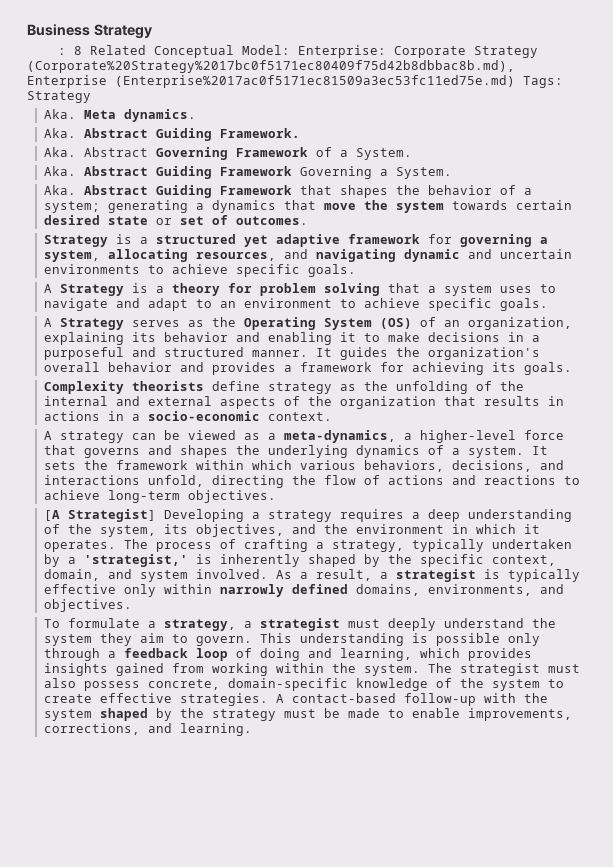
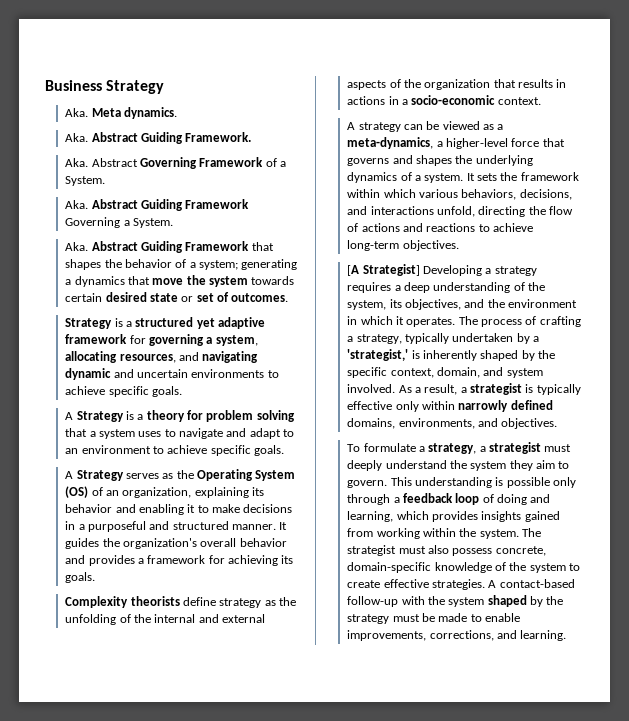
[58,45,539,58] [27,60,515,73] [27,75,563,88] [27,91,91,103] // : 8 Related Conceptual Model: Enterprise: Corporate Strategy (Corporate%20Strategy%2017bc0f5171ec80409f75d42b8dbbac8b.md), Enterprise (Enterprise%2017ac0f5171ec81509a3ec53fc11ed75e.md) Tags: Strategy -> (165, 87) none

